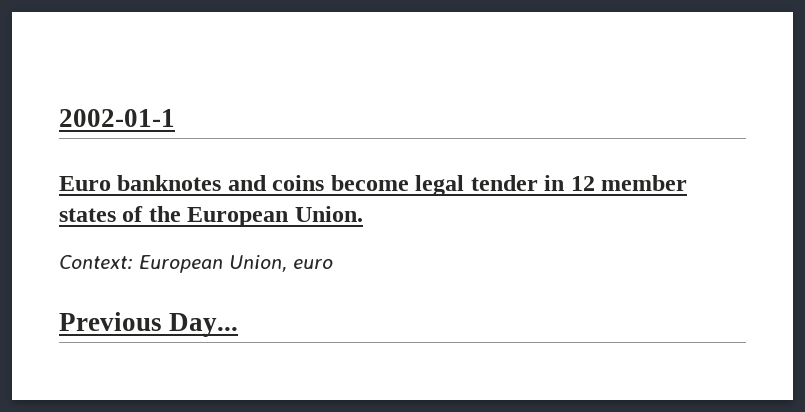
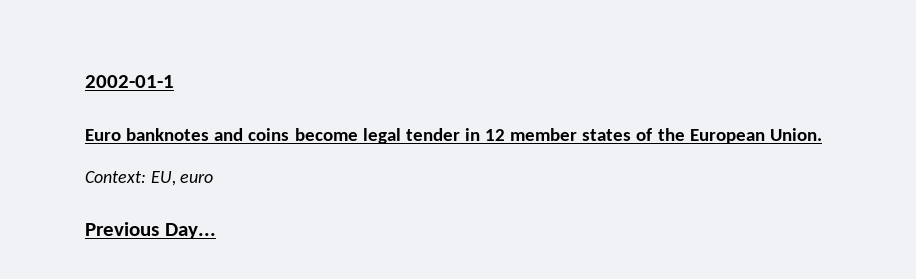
[139,255,287,273] European Union, -> [150,171,176,186] EU,

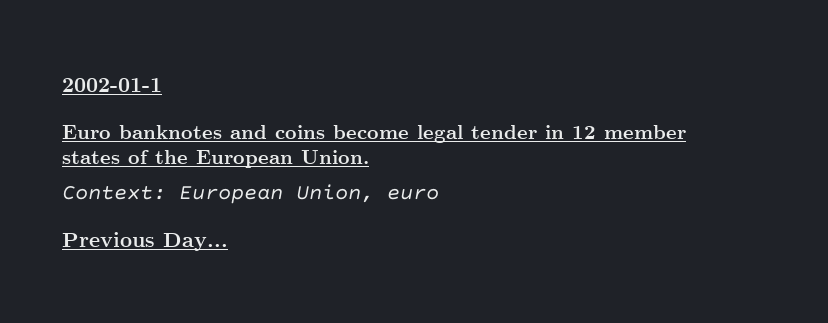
[150,171,176,186] EU, -> [179,184,374,204] European Union,

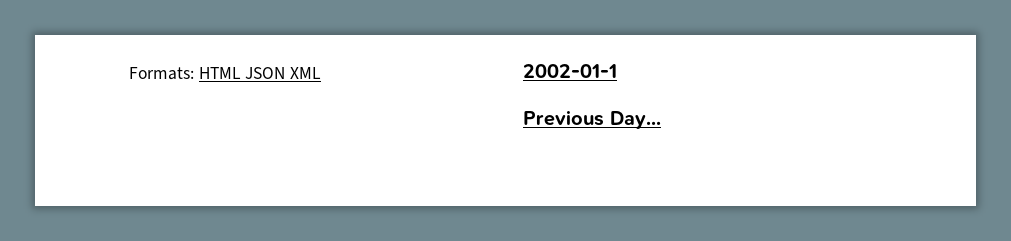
[62,78,162,92] [62,125,686,143] [62,150,369,168] [62,184,439,204] 2002-01-1 // Euro banknotes and coins become legal tender in 12 member states of the European Union. // Context: European Union, euro -> [129,67,322,80] [523,64,617,78] Formats: HTML JSON XML // 2002-01-1

